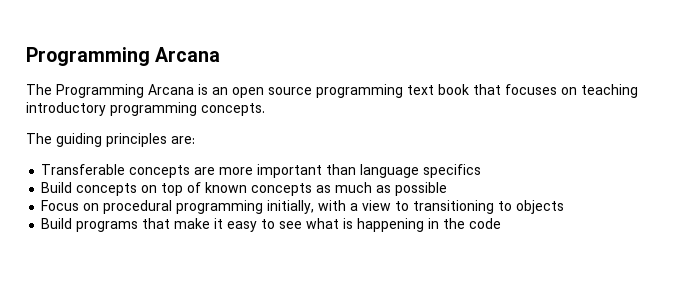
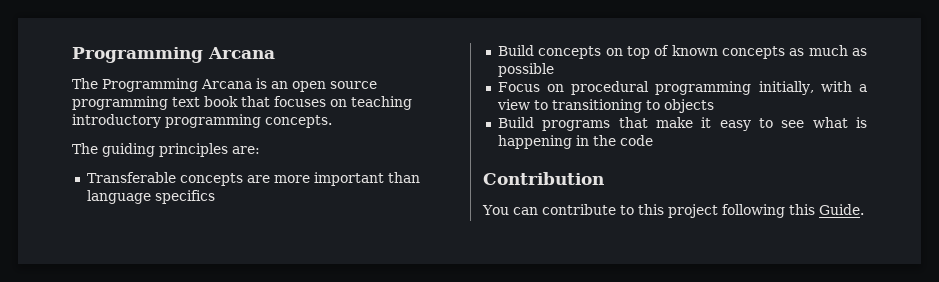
(502, 223) none -> [483,172,604,185] [482,204,864,218] // Contribution // You can contribute to this project following this Guide.

